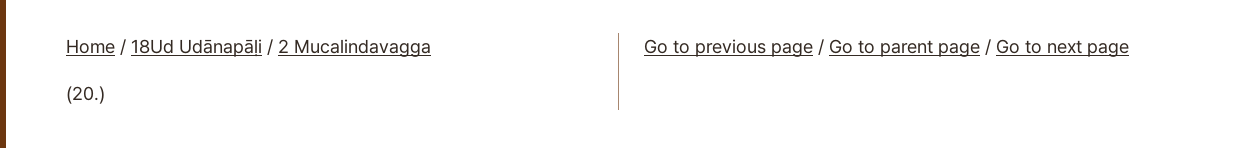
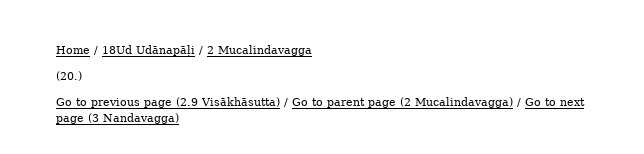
(813, 50) none -> [176,97,280,107] (2.9 Visākhāsutta)
(980, 50) none -> [400,97,513,108] (2 Mucalindavagga)
(1129, 50) none -> [88,113,179,124] (3 Nandavagga)

